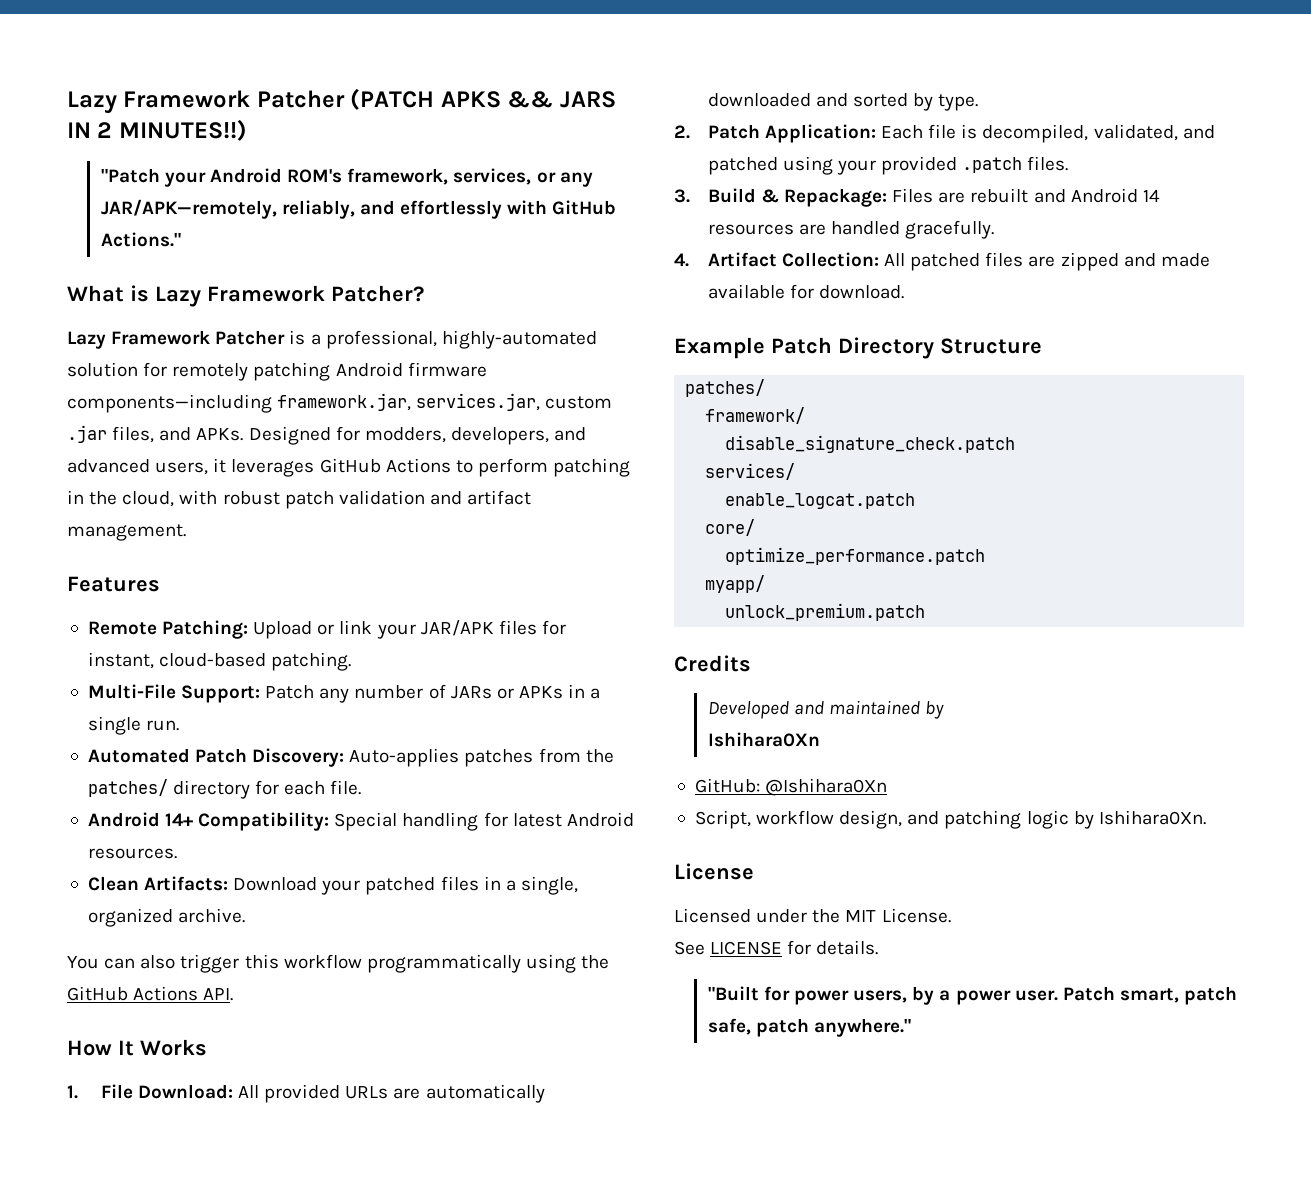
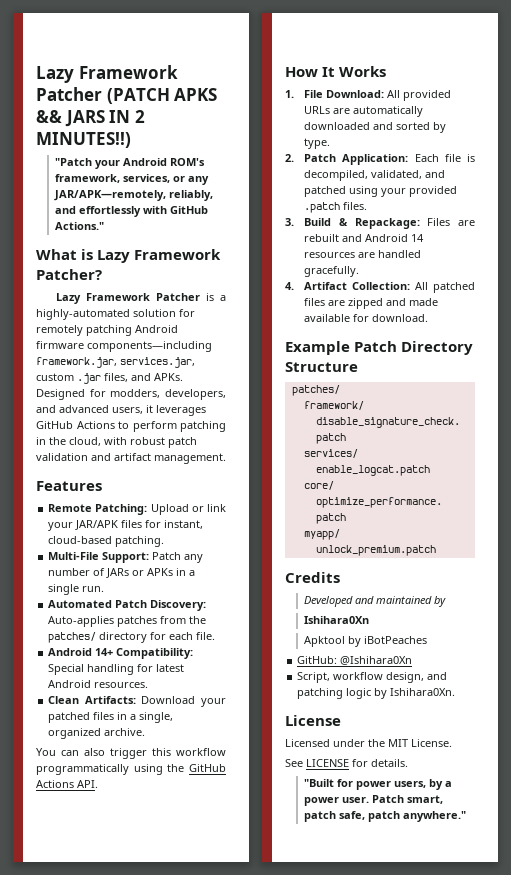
[325,330,437,349] professional, -> (226, 298) none
(820, 739) none -> [304,636,428,647] // Apktool by iBotPeaches

